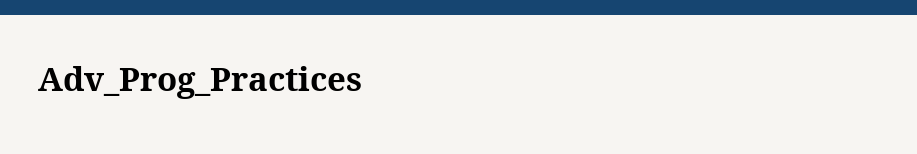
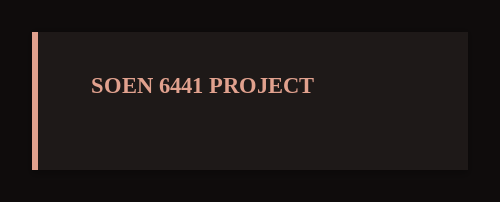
[38,66,362,99] Adv_Prog_Practices -> [91,78,315,93] SOEN 6441 PROJECT

